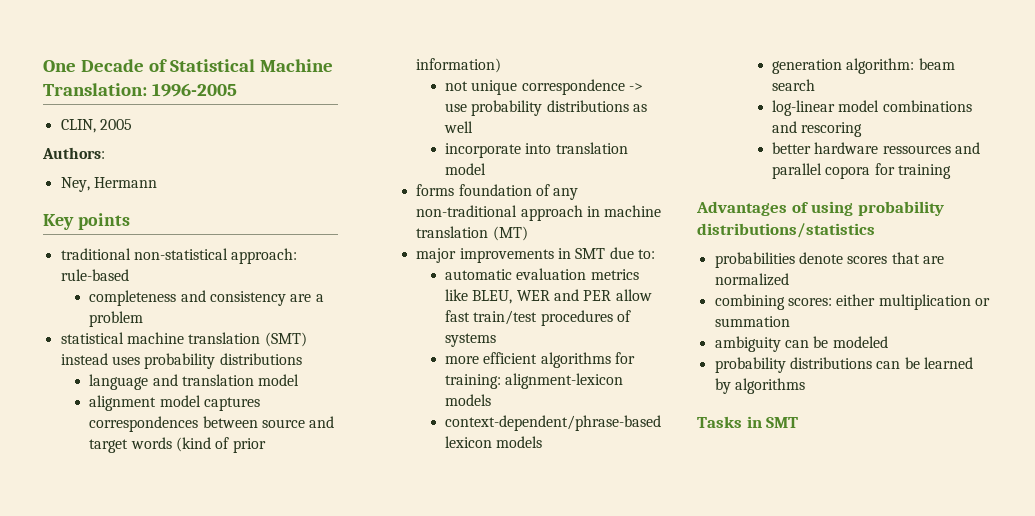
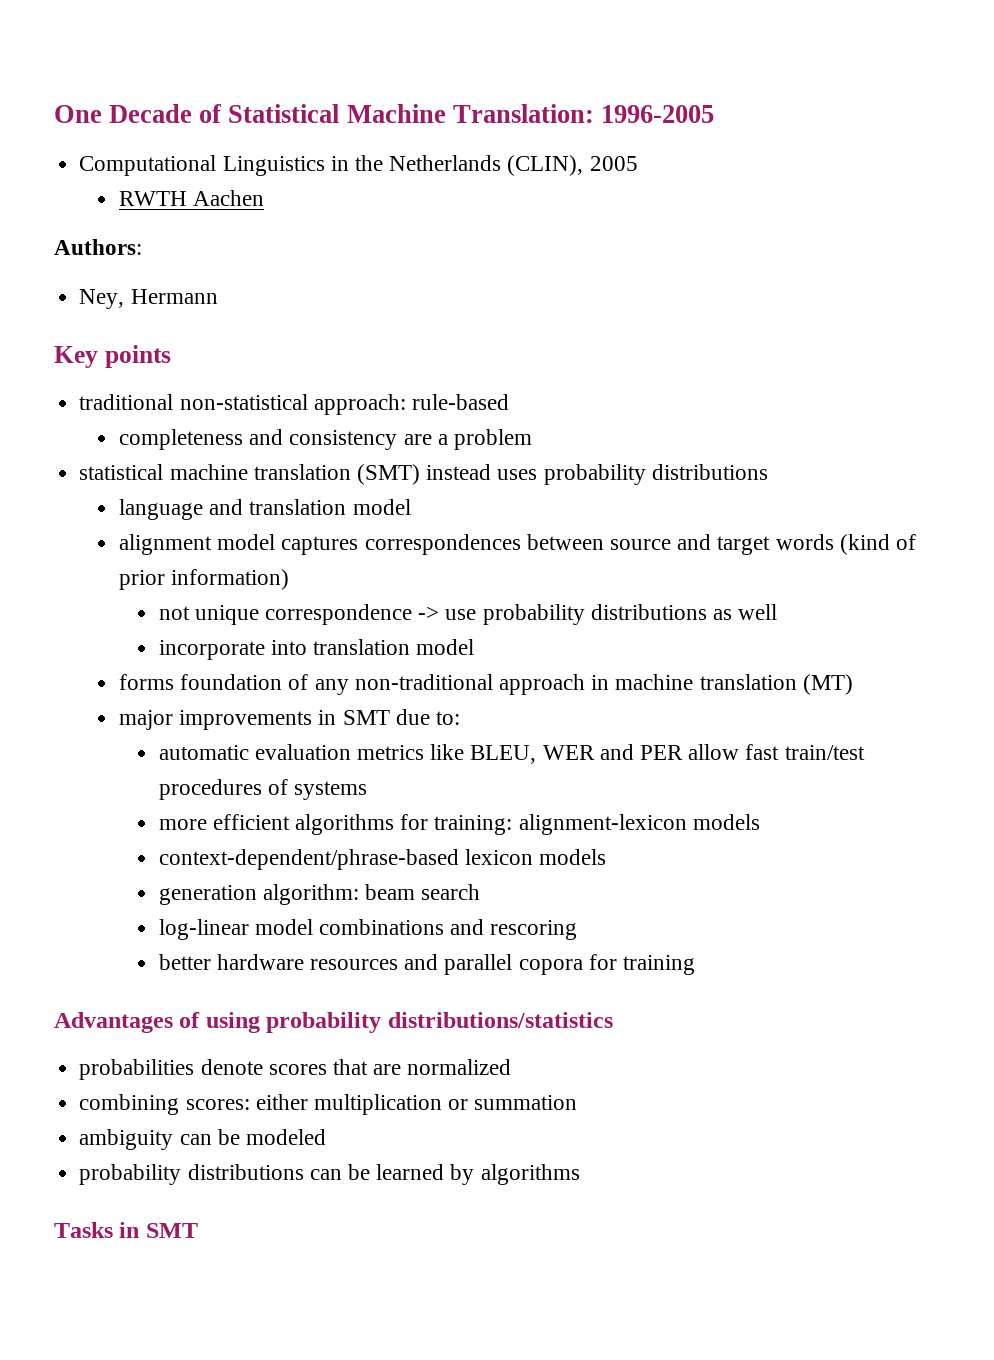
[60,119,96,133] CLIN, -> [79,155,584,176] Computational Linguistics in the Netherlands (CLIN),
(132, 124) none -> [118,190,265,206] // RWTH Aachen
[882,145,951,154] ressources -> [309,959,398,970] resources

